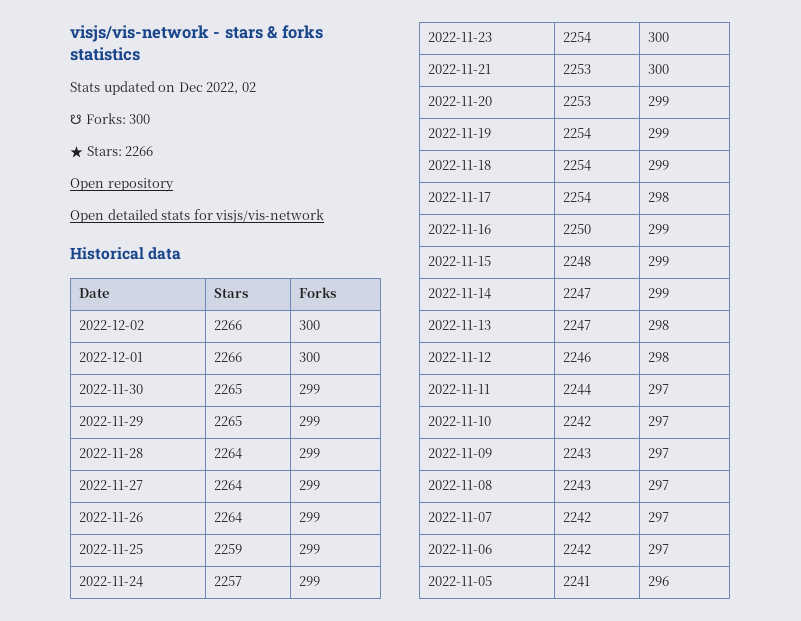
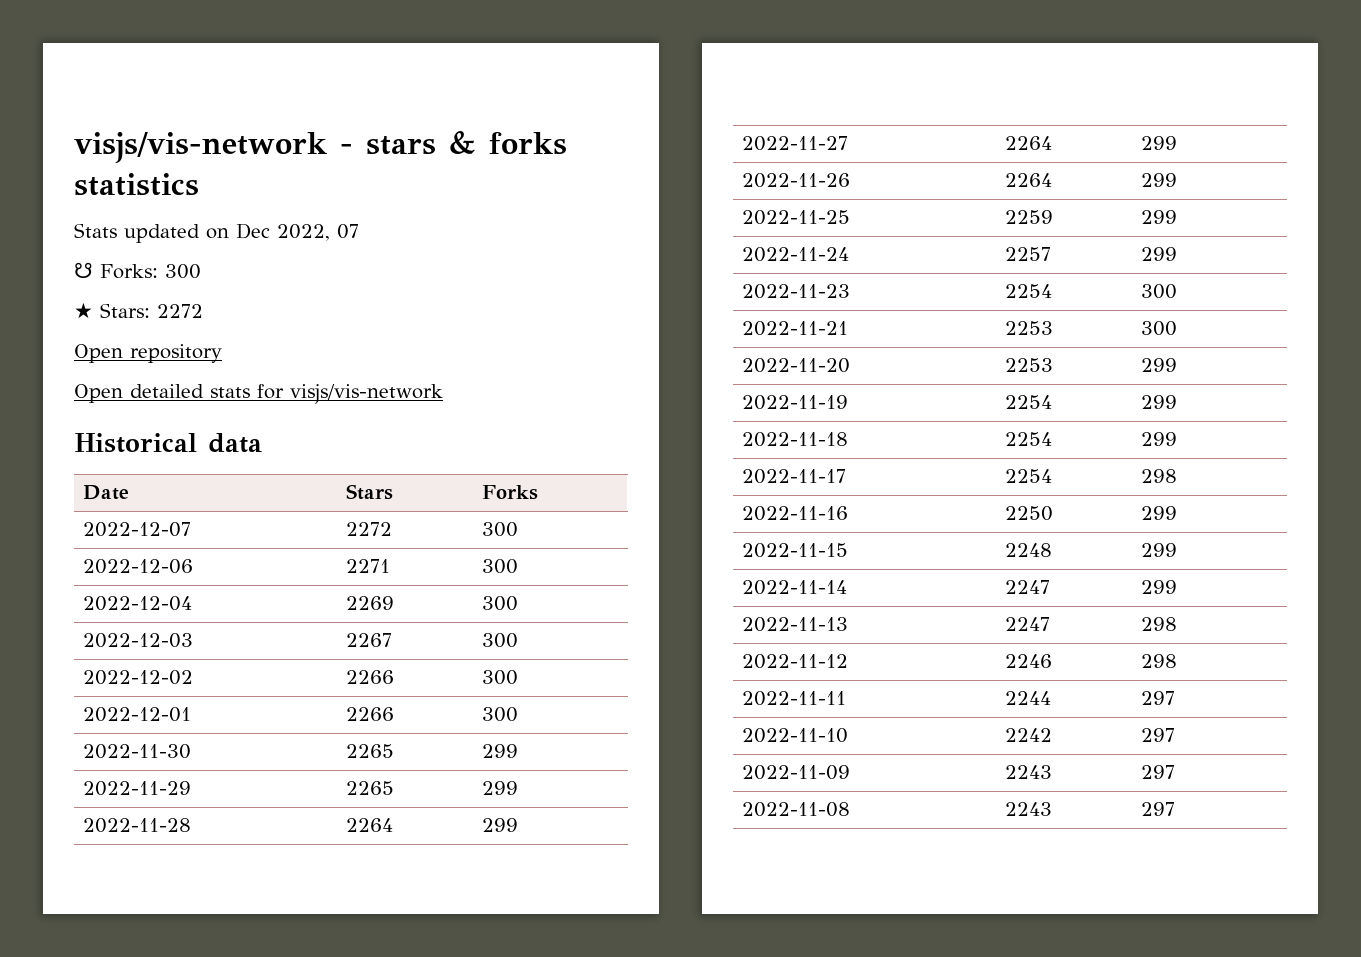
[241,82,256,92] 02 -> [337,224,359,239] 07
[125,146,154,156] 2266 -> [157,304,203,318] 2272
(337, 292) none -> [83,522,192,537] [346,522,393,536] [482,522,519,537] [83,559,194,574] [346,559,391,573] [482,559,519,574] [83,596,193,611] [346,596,395,610] [482,596,519,611] [83,633,194,648] [346,633,393,647] [482,633,519,648] // 2022-12-07 | 2272 | 300 // 2022-12-06 | 2271 | 300 // 2022-12-04 | 2269 | 300 // 2022-12-03 | 2267 | 300
[427,512,492,522] [562,512,591,523] [647,512,669,522] [427,544,492,554] [562,544,591,555] [647,544,669,554] [427,576,492,586] [562,576,590,587] [647,576,669,586] // 2022-11-07 | 2242 | 297 // 2022-11-06 | 2242 | 297 // 2022-11-05 | 2241 | 296 -> (1176, 809) none

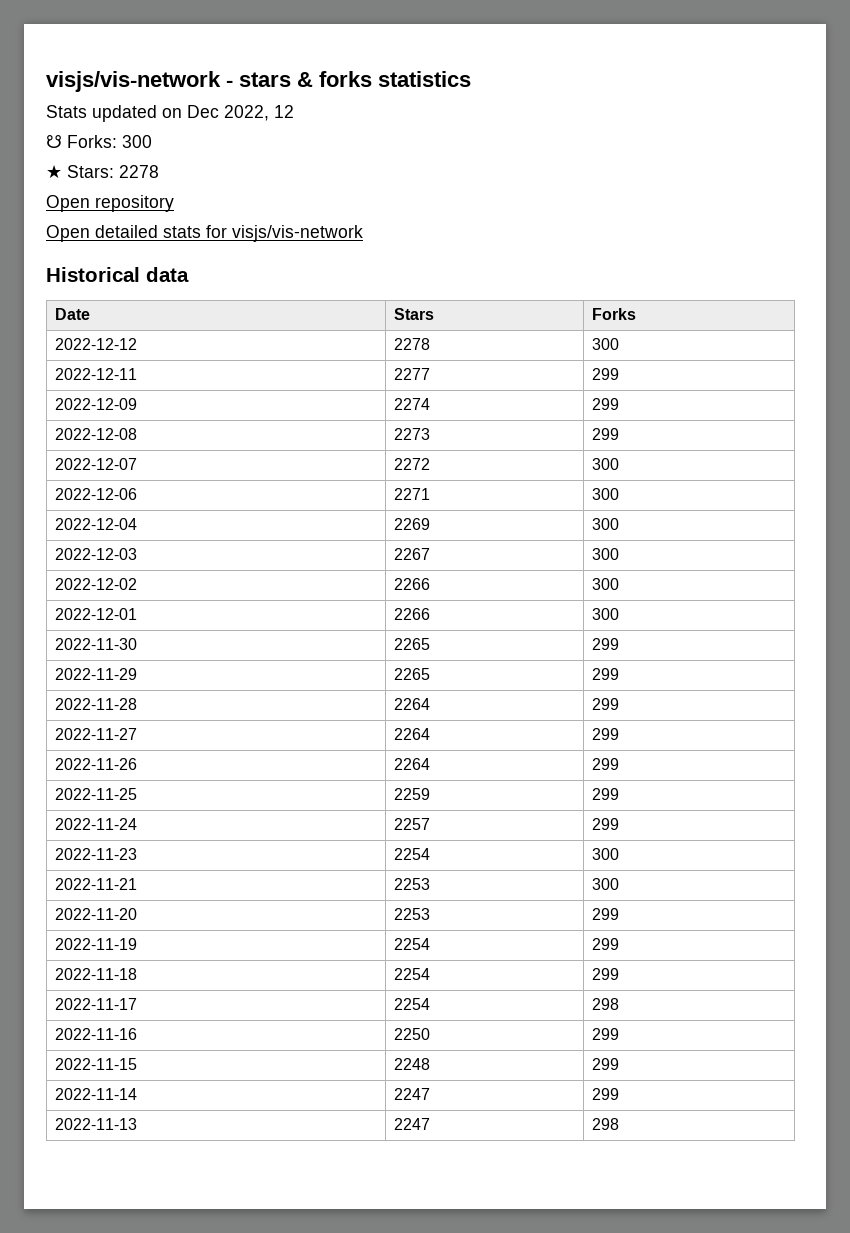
[337,224,359,239] 07 -> [274,105,294,118] 12
[157,304,203,318] 2272 -> [119,165,159,178] 2278
(539, 492) none -> [54,338,137,350] [393,338,430,350] [591,338,619,350] [54,368,137,380] [393,368,430,380] [591,368,619,380] [54,398,137,410] [393,398,430,410] [591,398,619,410] [54,428,137,440] [393,428,430,440] [591,428,619,440] // 2022-12-12 | 2278 | 300 // 2022-12-11 | 2277 | 299 // 2022-12-09 | 2274 | 299 // 2022-12-08 | 2273 | 299
[742,654,849,669] [1005,654,1053,668] [1141,654,1178,668] [742,691,847,706] [1005,691,1052,705] [1141,691,1176,705] [742,728,849,743] [1005,728,1053,742] [1141,728,1176,742] [742,765,851,780] [1005,765,1053,779] [1141,765,1176,779] [742,802,851,817] [1005,802,1053,816] [1141,802,1176,816] // 2022-11-12 | 2246 | 298 // 2022-11-11 | 2244 | 297 // 2022-11-10 | 2242 | 297 // 2022-11-09 | 2243 | 297 // 2022-11-08 | 2243 | 297 -> (619, 1124) none

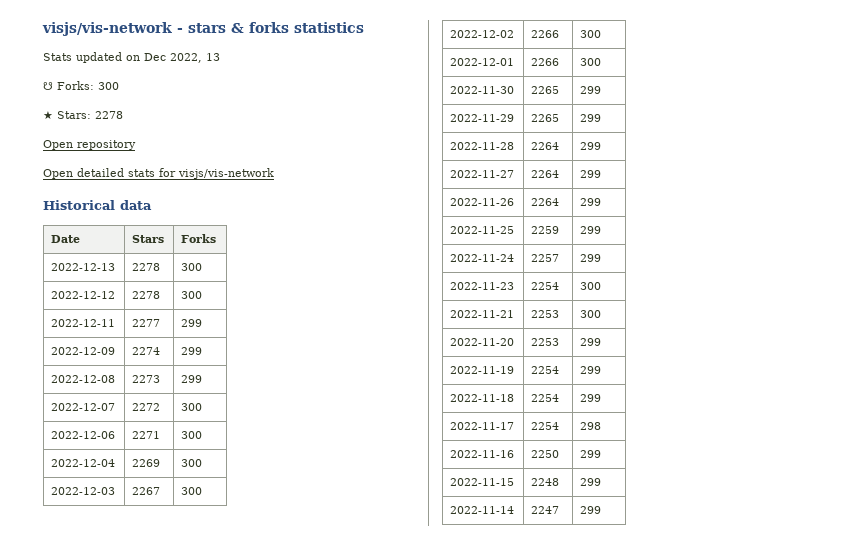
[274,105,294,118] 12 -> [206,53,220,61] 13
(636, 314) none -> [51,263,116,271] [132,263,161,271] [181,263,203,271] // 2022-12-13 | 2278 | 300
[54,1118,137,1130] [393,1118,430,1130] [591,1118,619,1130] // 2022-11-13 | 2247 | 298 -> (602, 510) none

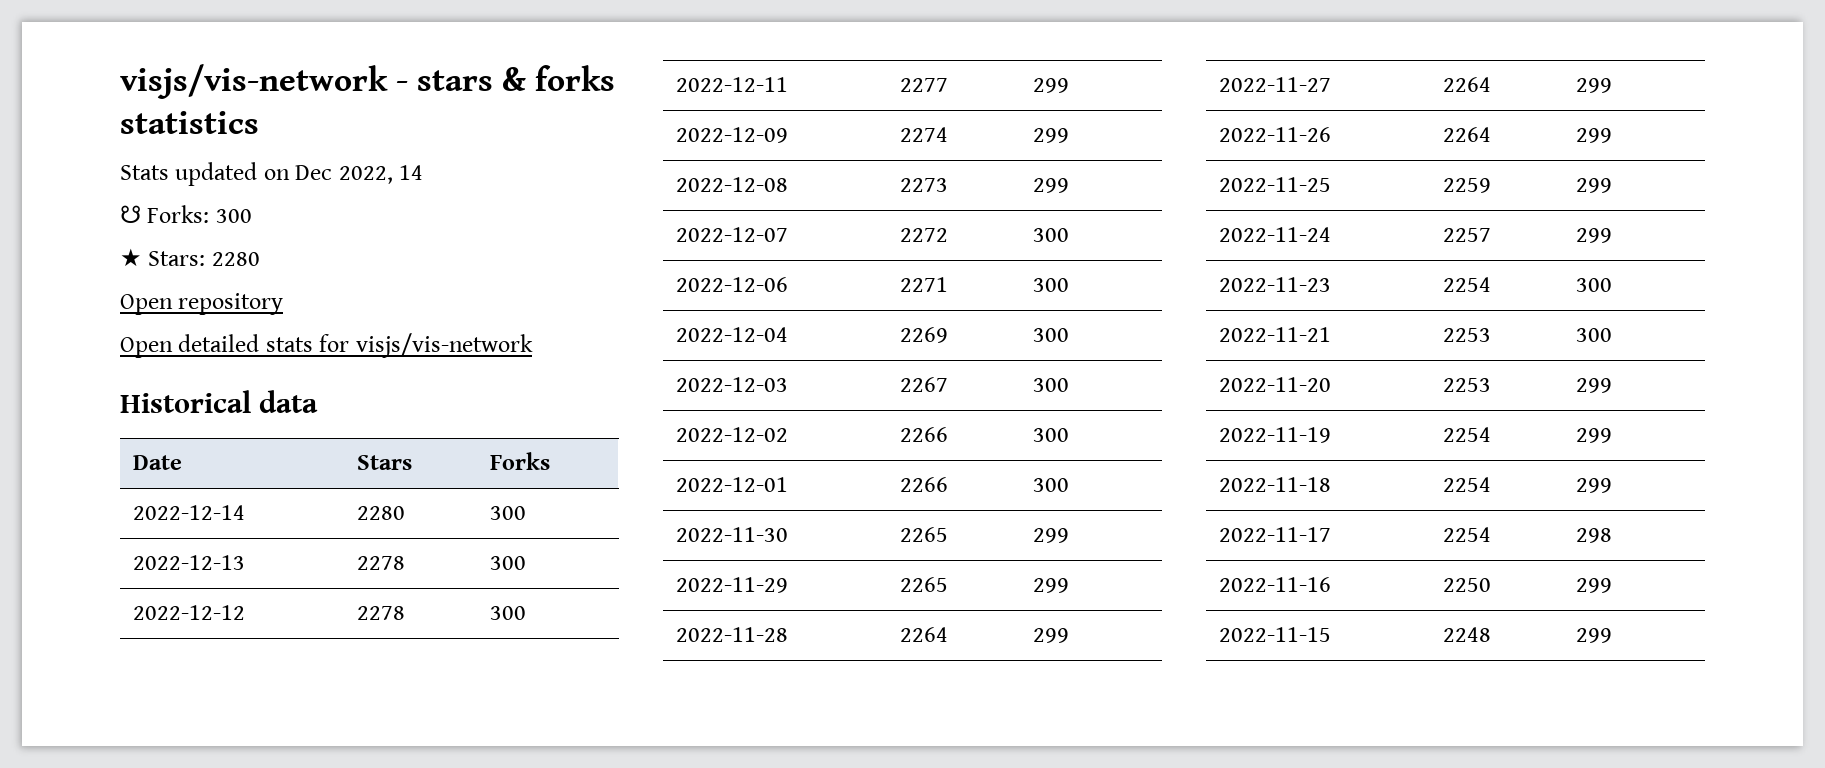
[206,53,220,61] 13 -> [399,165,424,180] 14
[95,111,123,119] 2278 -> [211,252,260,266] 2280
(217, 238) none -> [133,505,246,520] [357,506,406,520] [490,506,527,520] // 2022-12-14 | 2280 | 300
[450,506,515,514] [531,506,560,514] [580,506,602,514] // 2022-11-14 | 2247 | 299 -> (1613, 635) none

